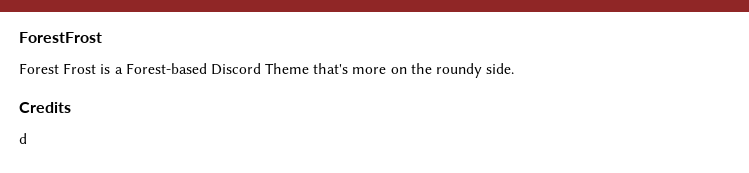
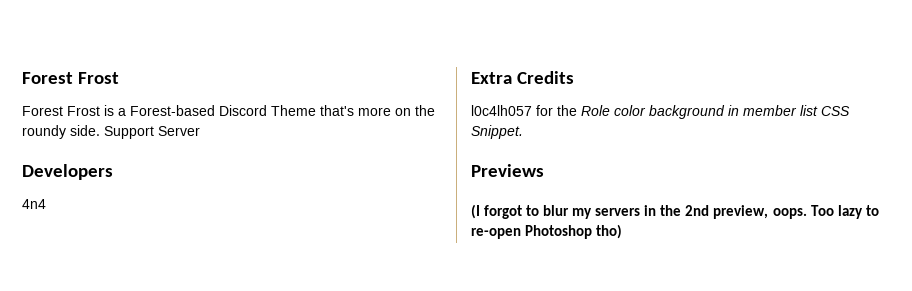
[19,32,102,43] ForestFrost -> [22,72,119,84] Forest Frost
[19,102,71,113] [19,133,27,144] // Credits // d -> [104,126,200,139] [22,164,113,180] [22,199,46,209] [471,71,574,84] [471,105,850,119] [471,125,523,139] [471,164,544,177] [471,204,879,219] [471,224,623,239] Support Server // Developers // 4n4 // Extra Credits // l0c4lh057 for the Role color background in member list CSS Snippet. // Previews // (I forgot to blur my servers in the 2nd preview, oops. Too lazy to re-open Photoshop tho)

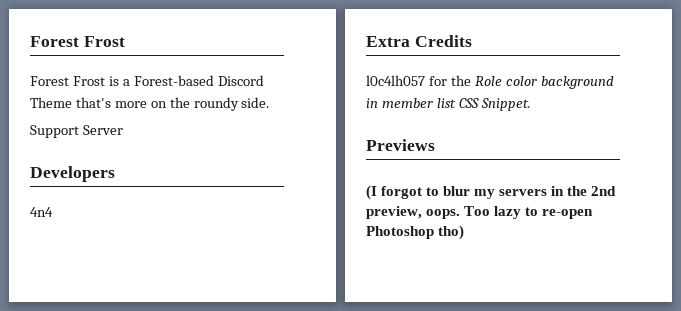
(100, 130) none -> (270, 102) //

